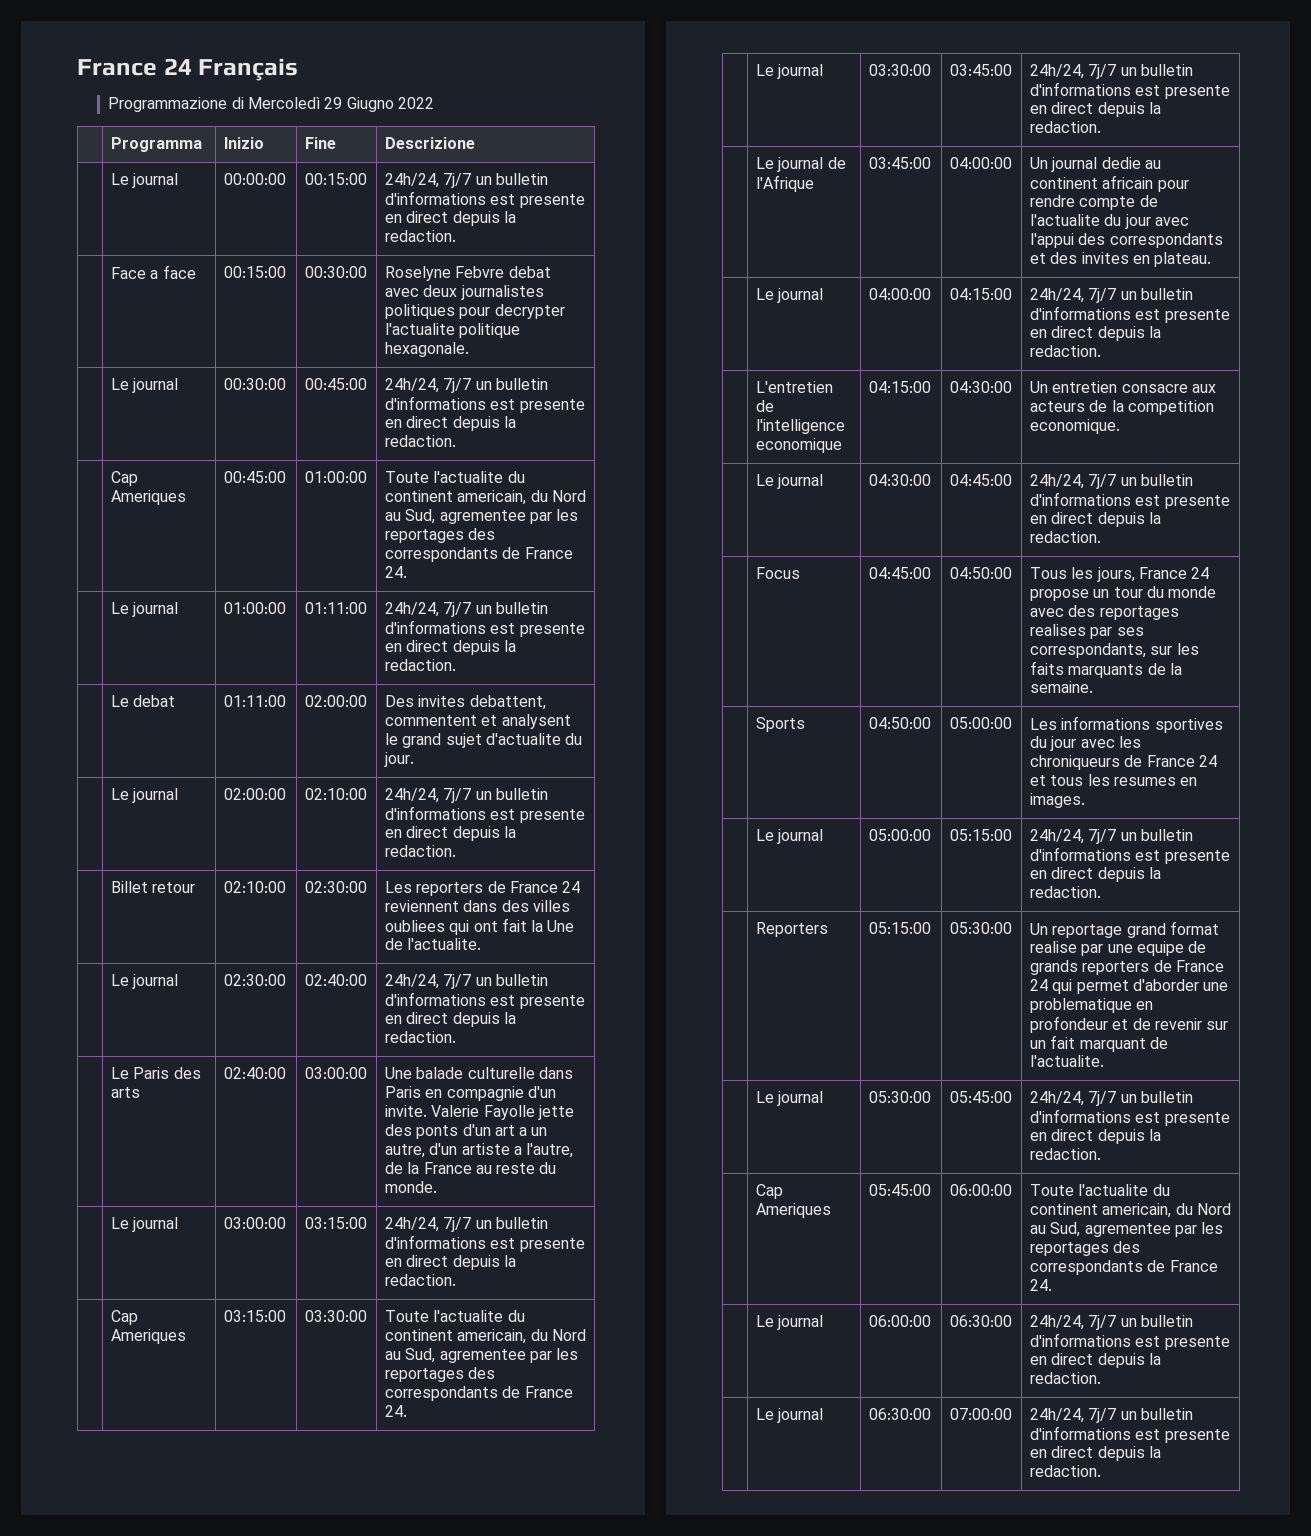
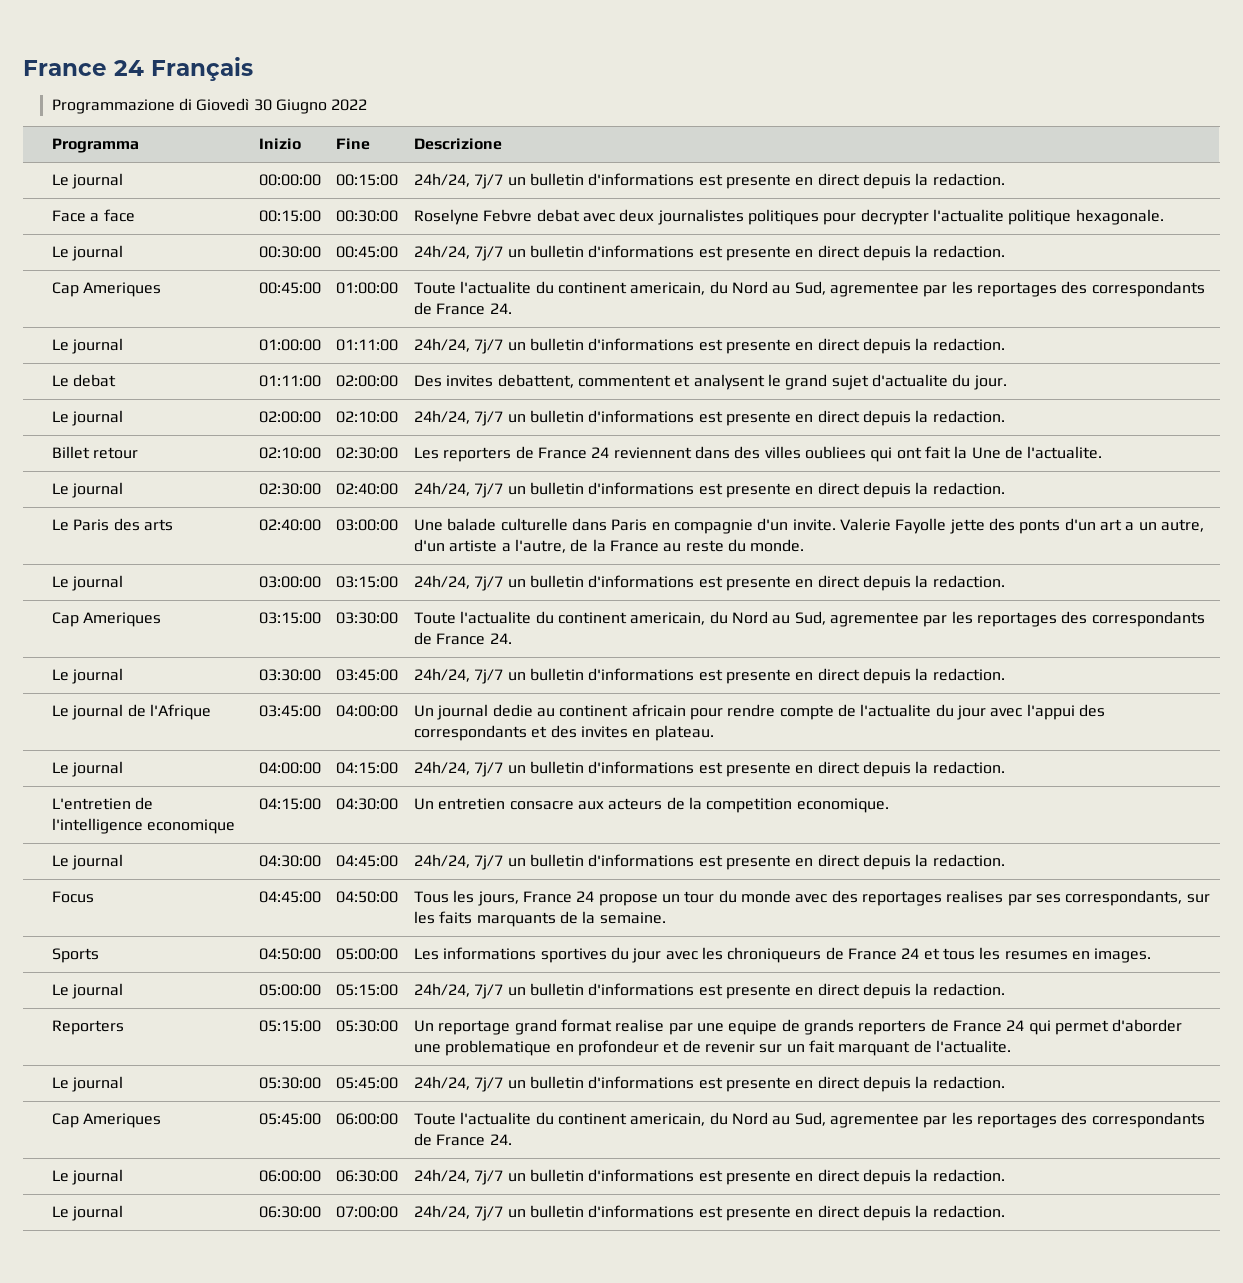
[248,97,343,109] Mercoledì 29 -> [196,98,272,111] Giovedì 30

